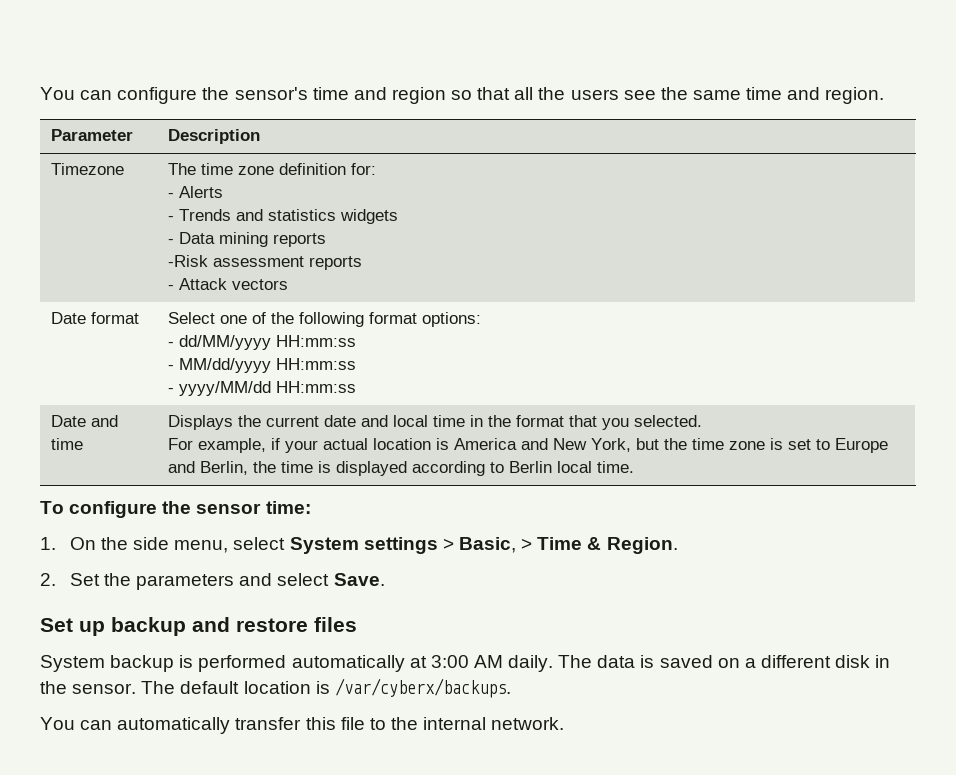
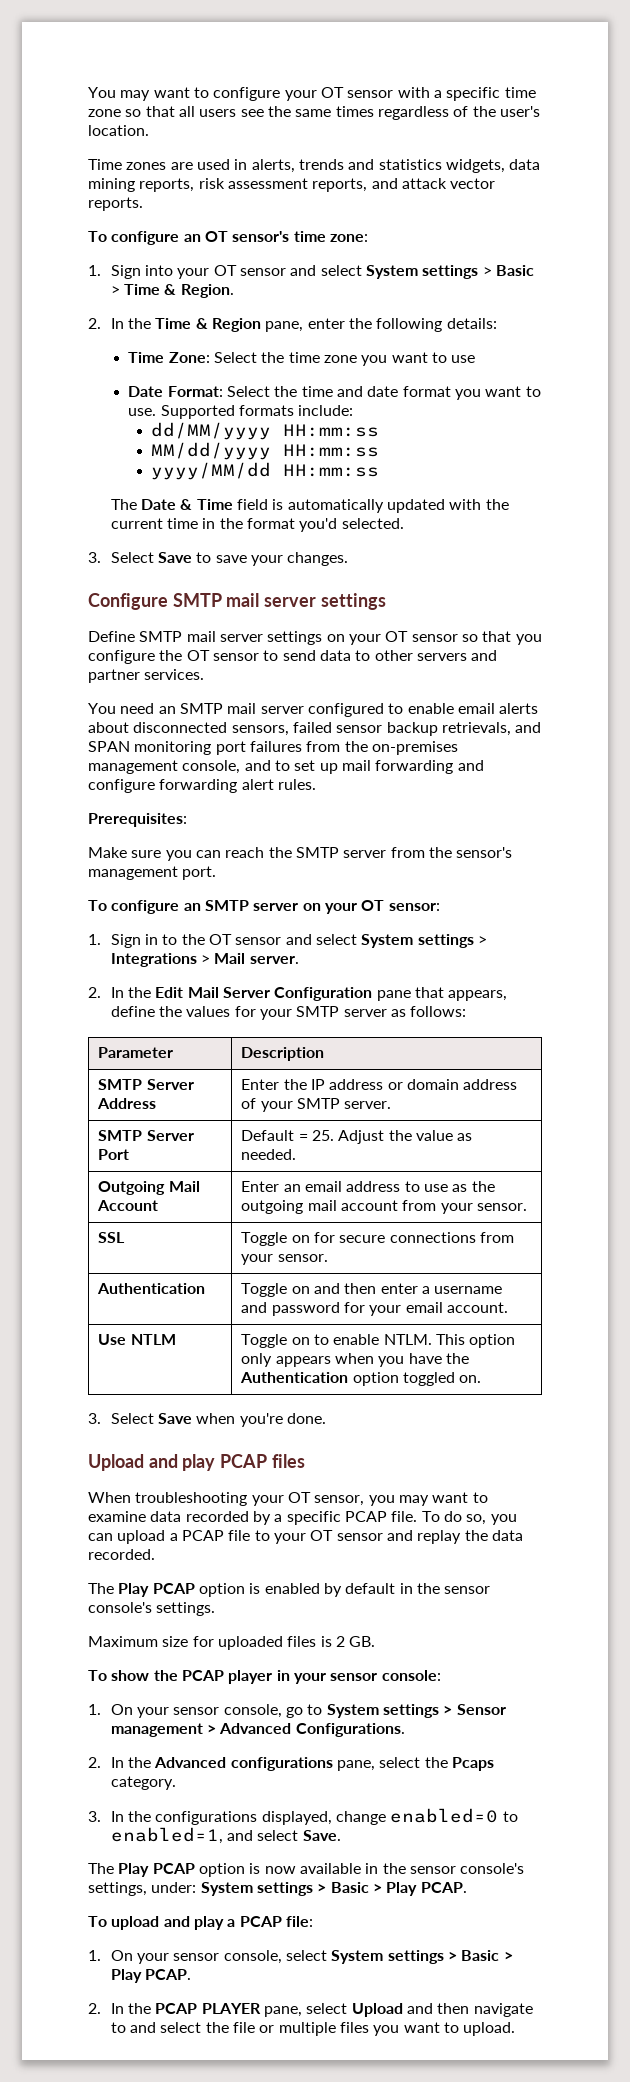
[40,87,446,104] You can configure the sensor's time and region -> [88,87,536,101] [88,109,121,117] You may want to configure your OT sensor with a specific time zone
[538,87,566,100] the -> (195, 111) none
[746,87,885,104] [50,129,133,141] [167,129,260,144] [50,163,124,175] [167,163,376,175] [167,186,223,198] [167,209,398,224] [167,232,326,247] [167,255,362,270] [167,278,288,290] [50,312,139,324] [167,312,481,327] [167,335,356,350] [167,358,356,373] [167,381,356,396] [50,415,118,427] [50,438,83,450] [167,415,702,430] [167,438,888,453] [167,461,634,476] [40,501,311,518] [40,537,516,554] time and region. // Parameter | Description // Timezone | The time zone definition for: // - Alerts // - Trends and statistics widgets // - Data mining reports // -Risk assessment reports // - Attack vectors // Date format | Select one of the following format options: // - dd/MM/yyyy HH:mm:ss // - MM/dd/yyyy HH:mm:ss // - yyyy/MM/dd HH:mm:ss // Date and time | Displays the current date and local time in the format that you selected. // For example, if your actual location is America and New York, but the time zone is set to Europe and Berlin, the time is displayed according to Berlin local time. // To configure the sensor time: // 1. On the side menu, select System settings > Basic, -> [335,106,540,120] [88,125,149,136] [88,159,541,173] [88,178,496,192] [88,197,143,211] [88,231,368,245] [88,265,535,279] times regardless of the user's location. // Time zones are used in alerts, trends and statistics widgets, data mining reports, risk assessment reports, and attack vector reports. // To configure an OT sensor's time zone: // 1. Sign into your OT sensor and select System settings > Basic
[69,573,385,590] [40,617,357,636] [40,655,891,672] [40,678,511,698] [40,717,565,734] Set the parameters and select Save. // Set up backup and restore files // System backup is performed automatically at 3:00 AM daily. The data is saved on a different disk in the sensor. The default location is /var/cyberx/backups. // You can automatically transfer this file to the internal network. -> [110,318,497,332] [128,352,476,366] [128,386,541,400] [128,405,354,419] [151,422,380,440] [151,442,380,460] [151,462,380,480] [110,499,509,513] [110,518,404,532] [88,552,349,566] [88,593,386,610] [88,631,542,645] [88,650,498,664] [88,669,205,683] [88,703,539,717] [88,722,542,736] [88,741,458,755] [88,760,484,774] [88,779,316,793] [88,813,187,827] [88,847,513,861] [88,866,217,880] [88,900,440,914] [88,934,488,948] [110,953,299,967] [88,987,508,1001] [110,1006,467,1020] [98,1047,174,1058] [241,1047,325,1061] [98,1079,194,1090] [97,1098,157,1109] [241,1079,518,1090] [241,1098,392,1112] [98,1130,194,1141] [98,1149,130,1160] [241,1130,473,1144] [241,1149,297,1160] [98,1181,200,1195] [97,1200,159,1211] [241,1181,495,1192] [241,1200,528,1214] [98,1232,126,1243] [241,1232,515,1246] [241,1254,328,1265] [97,1283,206,1294] [241,1283,503,1297] [241,1302,509,1316] [98,1334,176,1345] [241,1334,516,1348] [241,1353,470,1367] [240,1372,482,1386] [88,1413,327,1427] [88,1454,305,1471] [88,1492,488,1506] [88,1511,517,1525] [88,1530,523,1544] [88,1549,155,1560] [88,1583,491,1597] [88,1602,216,1616] [88,1636,376,1650] [88,1670,441,1684] [88,1704,506,1718] [110,1723,405,1737] [88,1757,495,1771] [110,1776,176,1790] [88,1808,518,1825] [110,1827,341,1844] [88,1863,525,1877] [88,1882,467,1896] [88,1916,313,1930] [88,1950,513,1964] [110,1969,192,1983] [88,2003,533,2017] [110,2022,516,2036] In the Time & Region pane, enter the following details: // Time Zone: Select the time zone you want to use // Date Format: Select the time and date format you want to use. Supported formats include: // dd/MM/yyyy HH:mm:ss // MM/dd/yyyy HH:mm:ss // yyyy/MM/dd HH:mm:ss // The Date & Time field is automatically updated with the current time in the format you'd selected. // 3. Select Save to save your changes. // Configure SMTP mail server settings // Define SMTP mail server settings on your OT sensor so that you configure the OT sensor to send data to other servers and partner services. // You need an SMTP mail server configured to enable email alerts about disconnected sensors, failed sensor backup retrievals, and SPAN monitoring port failures from the on-premises management console, and to set up mail forwarding and configure forwarding alert rules. // Prerequisites: // Make sure you can reach the SMTP server from the sensor's management port. // To configure an SMTP server on your OT sensor: // 1. Sign in to the OT sensor and select System settings > Integrations > Mail server. // 2. In the Edit Mail Server Configuration pane that appears, define the values for your SMTP server as follows: // Parameter | Description // SMTP Server Address | Enter the IP address or domain address of your SMTP server. // SMTP Server Port | Default = 25. Adjust the value as needed. // Outgoing Mail Account | Enter an email address to use as the outgoing mail account from your sensor. // SSL | Toggle on for secure connections from your sensor. // Authentication | Toggle on and then enter a username and password for your email account. // Use NTLM | Toggle on to enable NTLM. This option only appears when you have the Authentication option toggled on. // 3. Select Save when you're done. // Upload and play PCAP files // When troubleshooting your OT sensor, you may want to examine data recorded by a specific PCAP file. To do so, you can upload a PCAP file to your OT sensor and replay the data recorded. // The Play PCAP option is enabled by default in the sensor console's settings. // Maximum size for uploaded files is 2 GB. // To show the PCAP player in your sensor console: // 1. On your sensor console, go to System settings > Sensor management > Advanced Configurations. // 2. In the Advanced configurations pane, select the Pcaps category. // 3. In the configurations displayed, change enabled=0 to enabled=1, and select Save. // The Play PCAP option is now available in the sensor console's settings, under: System settings > Basic > Play PCAP. // To upload and play a PCAP file: // 1. On your sensor console, select System settings > Basic > Play PCAP. // 2. In the PCAP PLAYER pane, select Upload and then navigate to and select the file or multiple files you want to upload.

